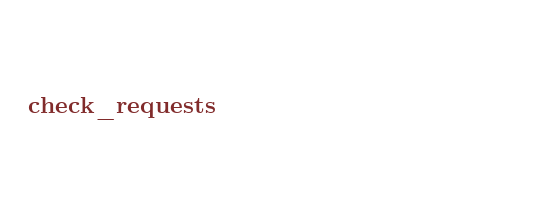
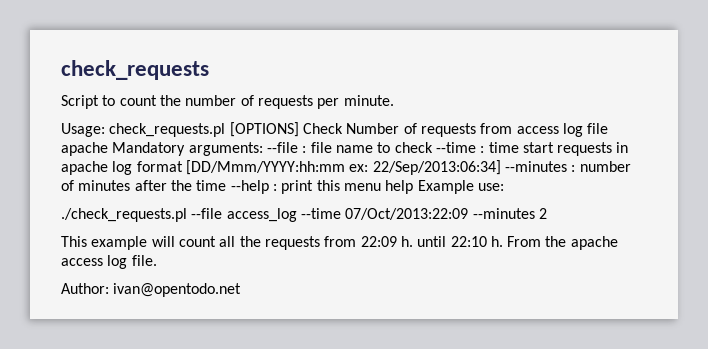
(216, 108) none -> [61,95,394,109] [61,122,609,137] [61,142,629,156] [61,160,631,175] [61,180,504,194] [61,208,547,222] [61,236,618,250] [61,255,157,269] [61,283,242,297] // Script to count the number of requests per minute. // Usage: check_requests.pl [OPTIONS] Check Number of requests from access log file apache Mandatory arguments: --file : file name to check --time : time start requests in apache log format [DD/Mmm/YYYY:hh:mm ex: 22/Sep/2013:06:34] --minutes : number of minutes after the time --help : print this menu help Example use: // ./check_requests.pl --file access_log --time 07/Oct/2013:22:09 --minutes 2 // This example will count all the requests from 22:09 h. until 22:10 h. From the apache access log file. // Author: ivan@opentodo.net

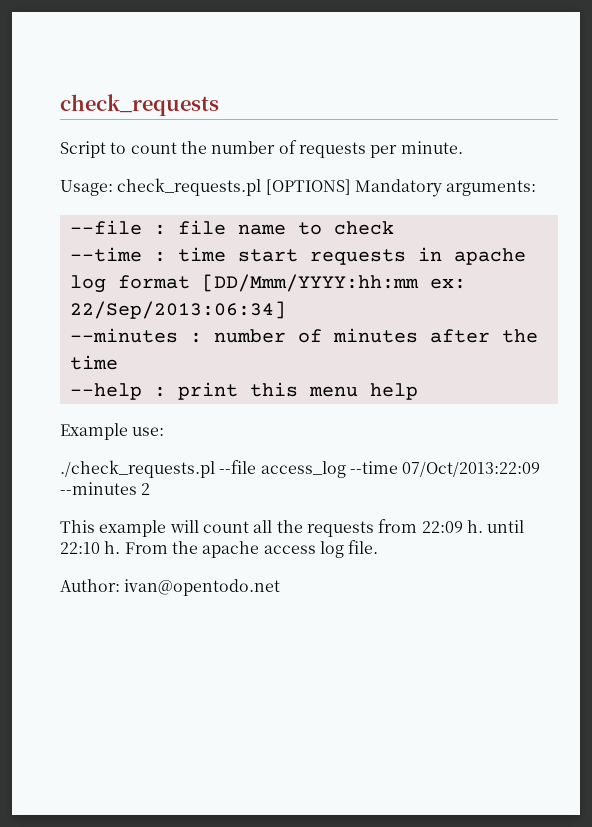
[302,123,609,137] [61,142,108,156] Check Number of requests from access log file apache -> (351, 187) none
(263, 149) none -> (537, 188) //
(433, 147) none -> (394, 228) //
(501, 167) none -> (286, 310) //
(227, 185) none -> (118, 362) //
(414, 187) none -> (418, 391) //

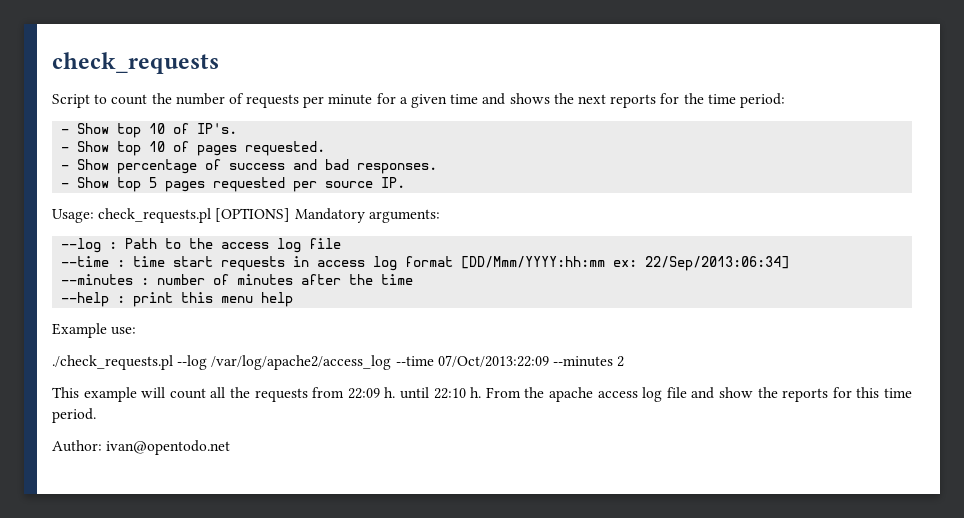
[400,141,463,154] minute. -> [328,93,785,108] [61,123,238,138] [61,141,326,156] [61,159,438,174] [61,177,406,192] minute for a given time and shows the next reports for the time period: // - Show top 10 of IP's. // - Show top 10 of pages requested. // - Show percentage of success and bad responses. // - Show top 5 pages requested per source IP.
[69,220,394,235] --file : file name to check -> [61,238,342,253] --log : Path to the access log file
[453,248,526,265] apache -> [317,260,366,267] access
[219,460,346,478] --file access_log -> [177,355,392,370] --log /var/log/apache2/access_log
[348,540,379,554] file. -> [666,387,913,402] [52,408,96,423] file and show the reports for this time period.

